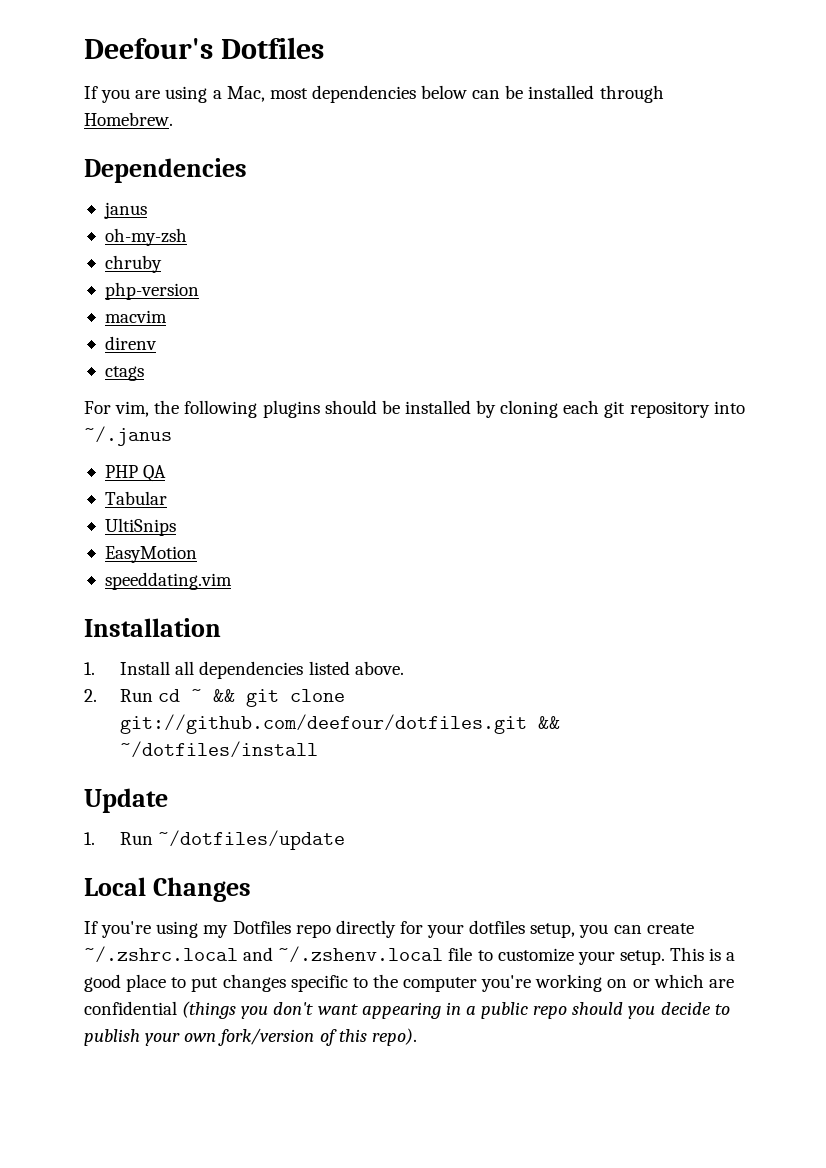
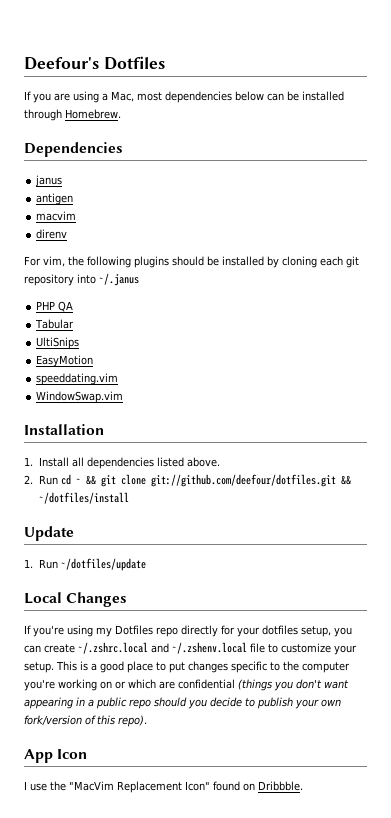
[104,228,187,246] [104,255,162,273] [104,282,199,300] oh-my-zsh // chruby // php-version -> [36,193,74,205] antigen
[104,366,144,381] // ctags -> (68, 234) none
(232, 581) none -> [36,391,124,403] // WindowSwap.vim
(417, 1037) none -> [24,749,88,763] [24,781,303,793] // App Icon // I use the "MacVim Replacement Icon" found on Dribbble.

